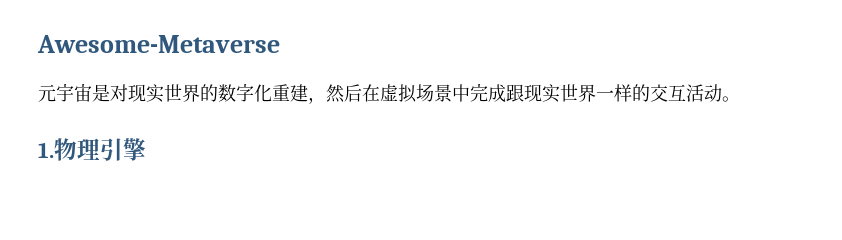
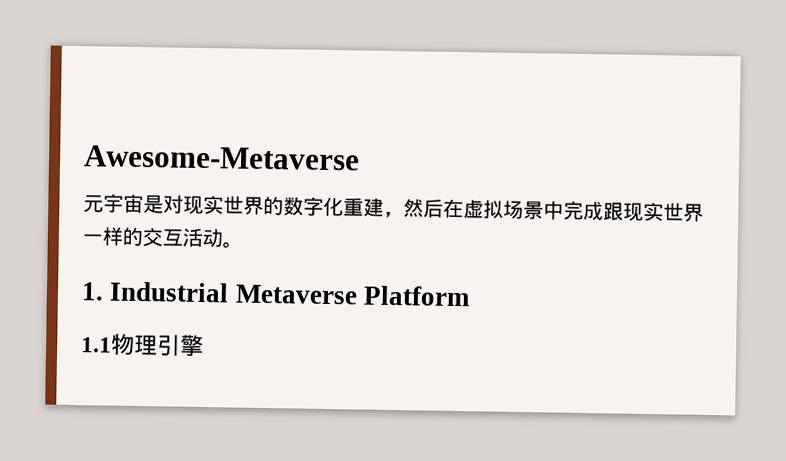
(54, 150) none -> [109,281,471,307] [81,337,112,353] Industrial Metaverse Platform // 1.1

